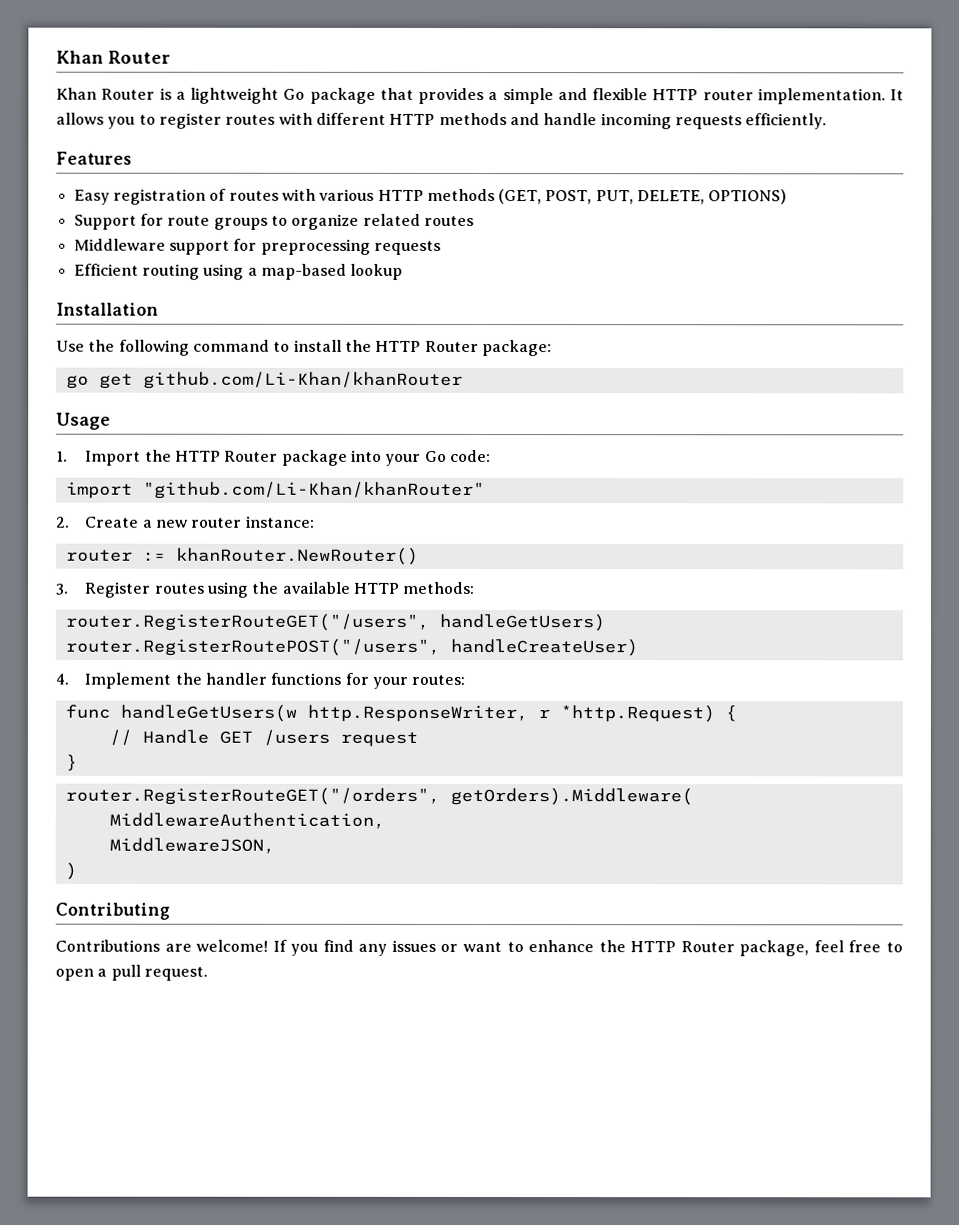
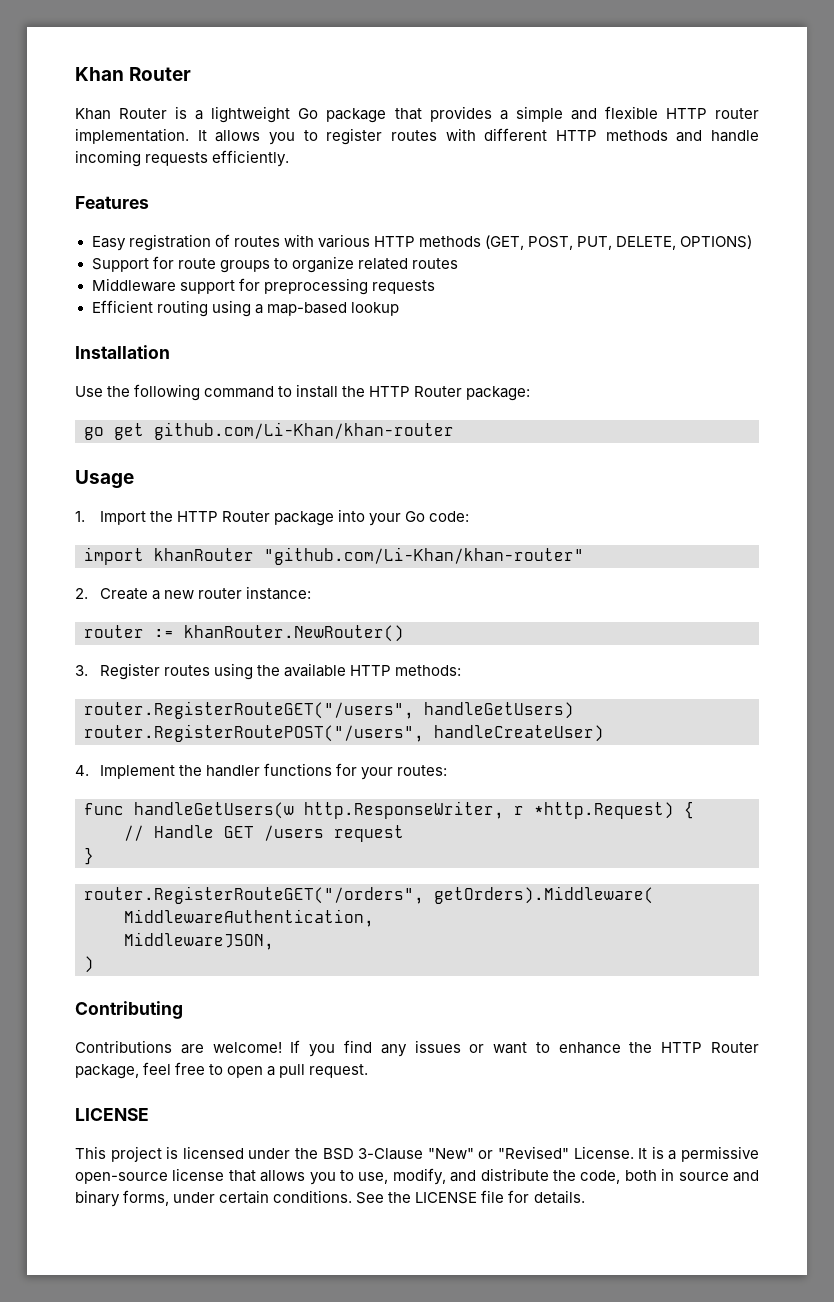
[142,371,463,389] github.com/Li-Khan/khanRouter -> [154,422,454,440] github.com/Li-Khan/khan-router
[142,481,485,500] "github.com/Li-Khan/khanRouter" -> [154,547,584,565] khanRouter "github.com/Li-Khan/khan-router"
(208, 973) none -> [75,1108,149,1121] [75,1146,760,1162] [75,1168,759,1185] [75,1190,585,1207] // LICENSE // This project is licensed under the BSD 3-Clause "New" or "Revised" License. It is a permissive open-source license that allows you to use, modify, and distribute the code, both in source and binary forms, under certain conditions. See the LICENSE file for details.

